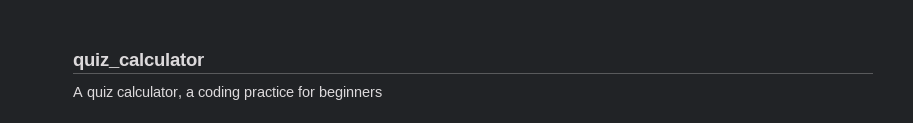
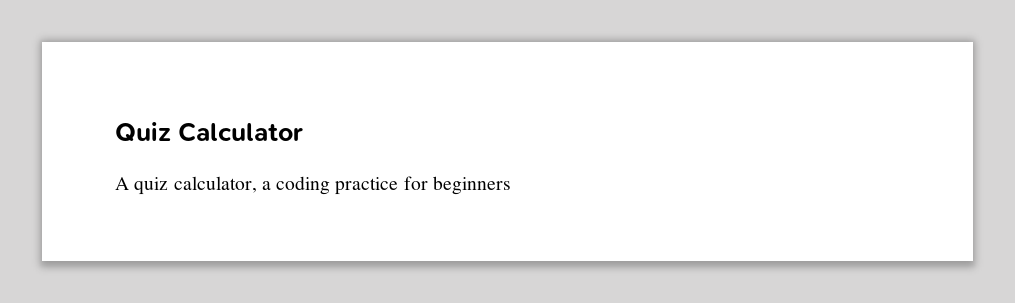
[73,53,204,70] quiz_calculator -> [115,122,304,142] Quiz Calculator

